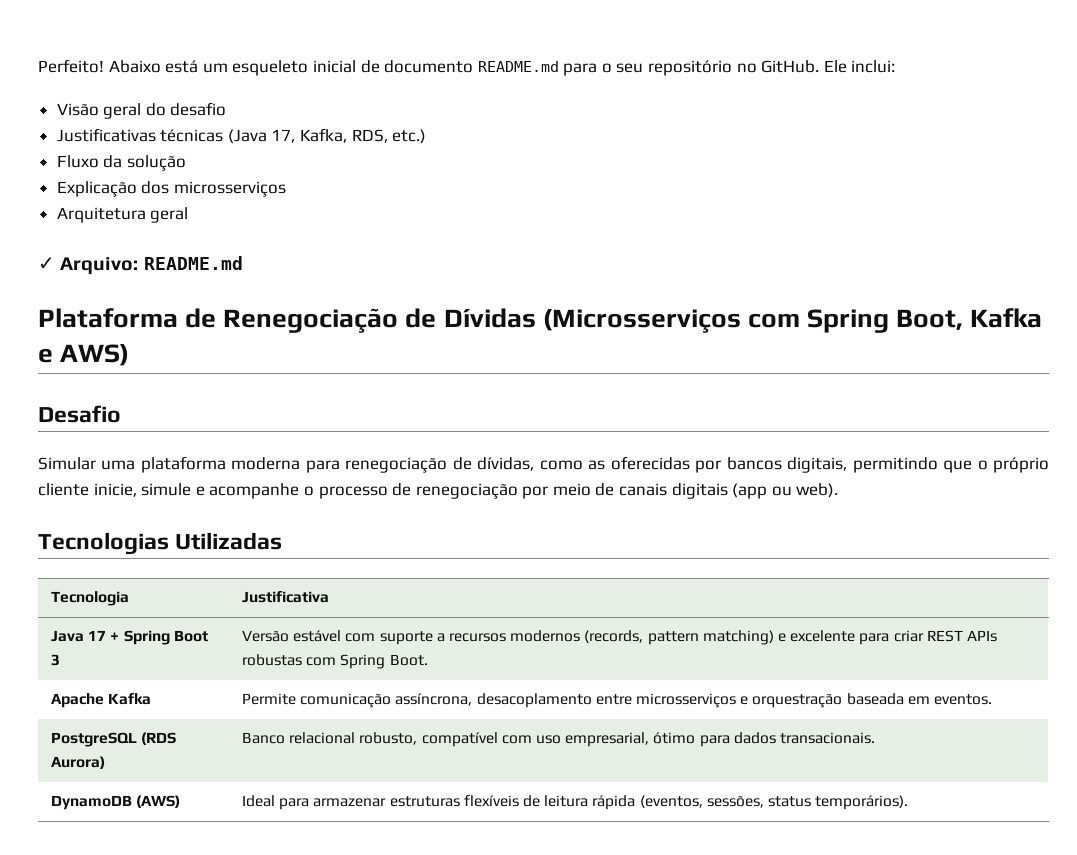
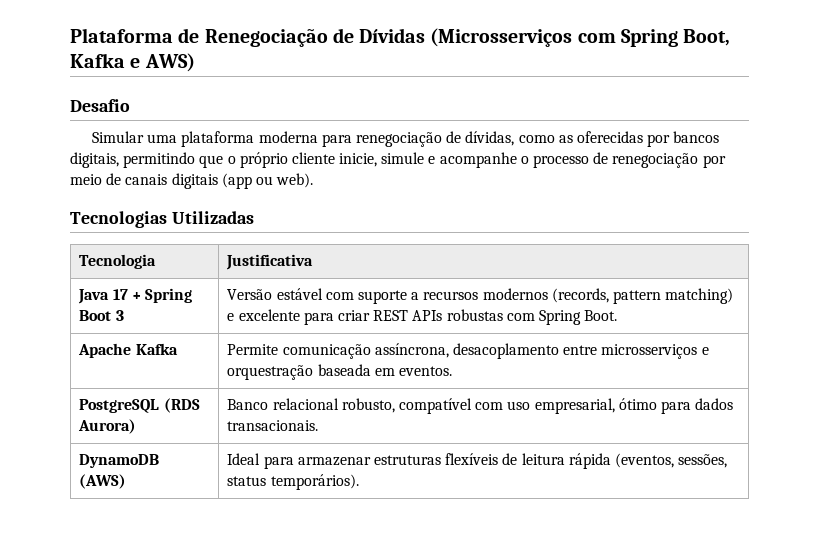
[38,59,896,76] [56,102,227,119] [56,128,427,144] [56,155,186,171] [56,181,286,197] [56,207,189,223] [38,256,243,275] Perfeito! Abaixo está um esqueleto inicial de documento README.md para o seu repositório no GitHub. Ele inclui: // Visão geral do desafio // Justificativas técnicas (Java 17, Kafka, RDS, etc.) // Fluxo da solução // Explicação dos microsserviços // Arquitetura geral // ✓ Arquivo: README.md // -> (70, 35) none

